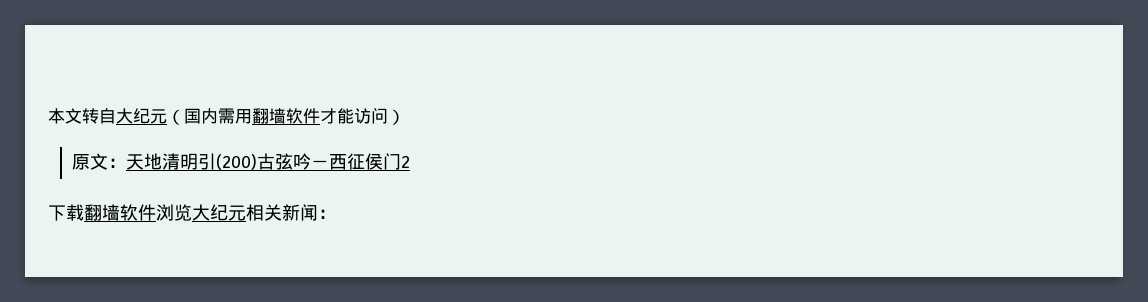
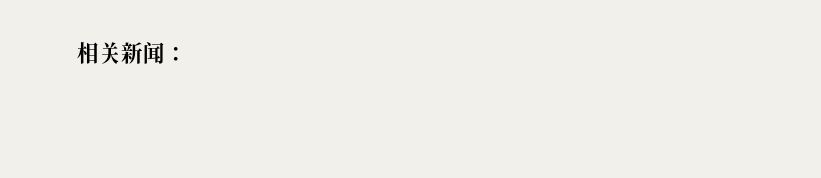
[48,108,405,125] [72,153,411,170] [48,204,246,221] 本文转自大纪元（国内需用翻墙软件才能访问） // 原文：天地清明引(200)古弦吟－西征侯门2 // 下载翻墙软件浏览大纪元 -> (77, 53) none

